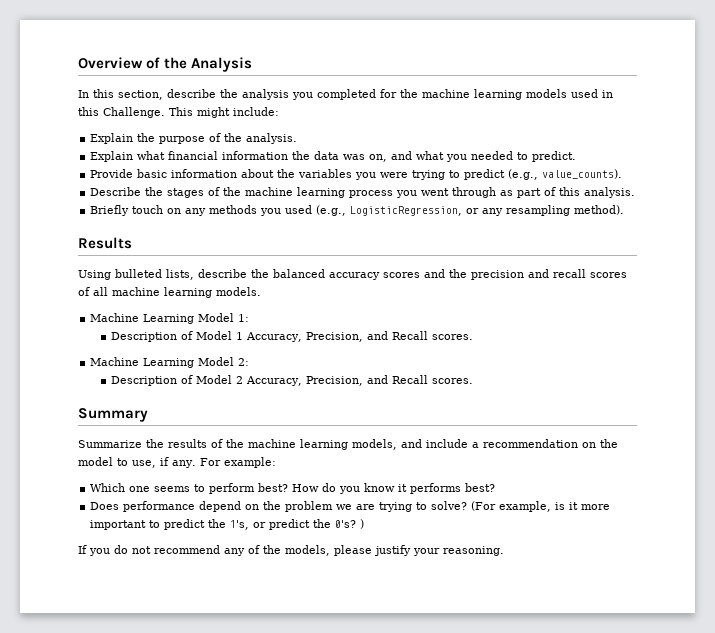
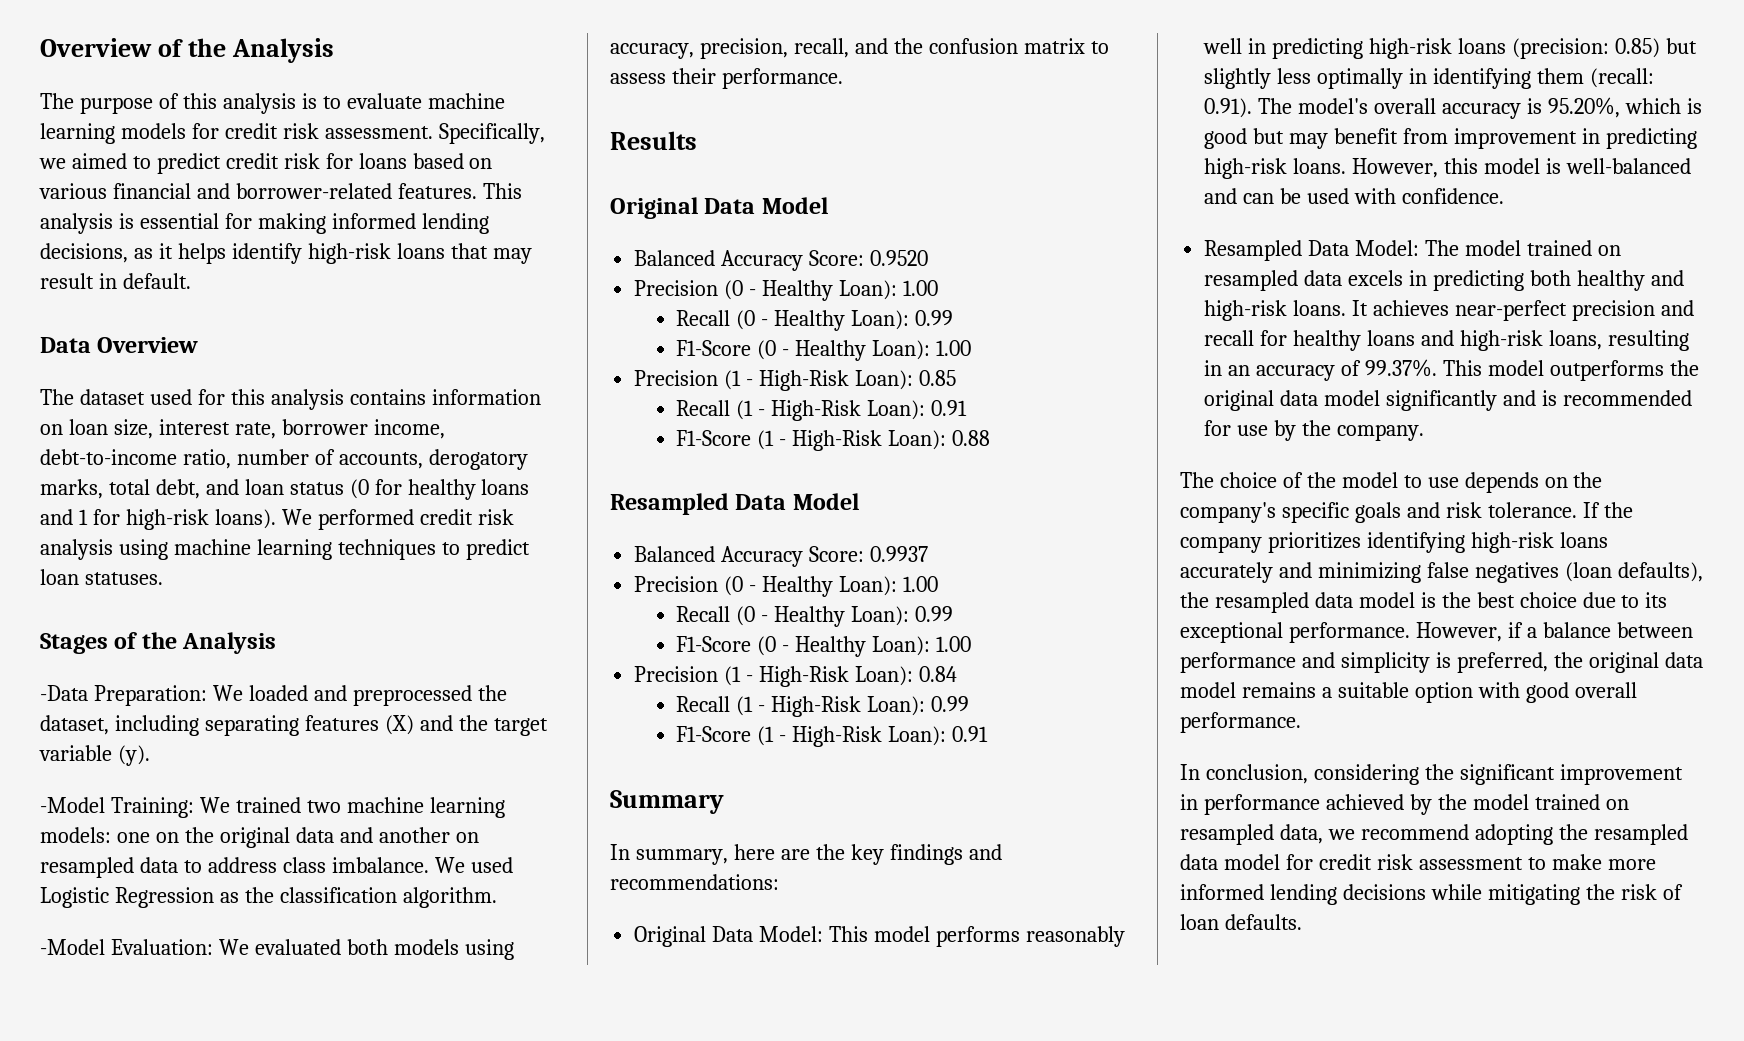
[78,89,613,100] [78,107,279,118] [90,133,298,144] [90,151,577,162] [90,169,623,180] [90,187,636,198] [90,205,625,216] [78,237,132,249] [78,269,627,280] [78,287,261,298] [90,313,250,324] [110,331,473,342] [90,357,250,368] [110,375,473,386] [78,408,148,422] [78,439,618,450] [78,457,276,468] [90,483,496,494] [90,501,611,512] [90,519,365,530] [78,545,504,556] In this section, describe the analysis you completed for the machine learning models used in this Challenge. This might include: // Explain the purpose of the analysis. // Explain what financial information the data was on, and what you needed to predict. // Provide basic information about the variables you were trying to predict (e.g., value_counts). // Describe the stages of the machine learning process you went through as part of this analysis. // Briefly touch on any methods you used (e.g., LogisticRegression, or any resampling method). // Results // Using bulleted lists, describe the balanced accuracy scores and the precision and recall scores of all machine learning models. // Machine Learning Model 1: // Description of Model 1 Accuracy, Precision, and Recall scores. // Machine Learning Model 2: // Description of Model 2 Accuracy, Precision, and Recall scores. // Summary // Summarize the results of the machine learning models, and include a recommendation on the model to use, if any. For example: // Which one seems to perform best? How do you know it performs best? // Does performance depend on the problem we are trying to solve? (For example, is it more important to predict the 1's, or predict the 0's? ) // If you do not recommend any of the models, please justify your reasoning. -> [40,93,505,114] [40,123,545,144] [39,153,493,174] [39,183,522,199] [40,213,489,234] [40,243,532,264] [40,273,191,289] [40,337,199,353] [40,389,541,410] [40,419,445,439] [40,449,528,470] [40,479,530,500] [40,509,514,530] [40,539,530,560] [40,569,163,585] [40,632,277,654] [40,685,507,706] [40,715,548,736] [39,745,150,766] [40,797,505,818] [40,827,479,848] [40,857,513,878] [40,887,497,908] [40,939,514,960] [610,38,1109,59] [610,68,843,89] [610,131,697,150] [610,197,828,219] [634,250,929,271] [634,280,938,301] [676,310,954,331] [676,340,972,361] [634,370,956,391] [676,400,968,421] [676,430,991,451] [610,493,859,515] [634,546,929,567] [634,576,938,597] [676,606,954,627] [676,636,972,657] [634,666,957,687] [676,696,970,717] [676,726,989,747] [610,790,724,814] [610,844,1002,865] [610,874,779,890] [634,926,1125,947] [1203,38,1697,59] [1204,68,1654,89] [1204,97,1702,119] [1204,128,1697,149] [1204,158,1691,179] [1204,188,1504,204] [1204,240,1621,261] [1204,270,1684,291] [1204,300,1694,321] [1204,330,1689,351] [1204,359,1699,381] [1204,390,1692,411] [1204,420,1424,441] [1180,472,1603,493] [1180,502,1633,523] [1180,532,1608,553] [1180,562,1703,583] [1180,592,1668,613] [1180,622,1693,643] [1180,652,1703,673] [1180,682,1637,703] [1180,712,1301,733] [1180,764,1683,785] [1180,794,1629,815] [1180,824,1688,845] [1180,854,1656,870] [1180,884,1683,905] [1180,914,1302,930] The purpose of this analysis is to evaluate machine learning models for credit risk assessment. Specifically, we aimed to predict credit risk for loans based on various financial and borrower-related features. This analysis is essential for making informed lending decisions, as it helps identify high-risk loans that may result in default. // Data Overview // The dataset used for this analysis contains information on loan size, interest rate, borrower income, debt-to-income ratio, number of accounts, derogatory marks, total debt, and loan status (0 for healthy loans and 1 for high-risk loans). We performed credit risk analysis using machine learning techniques to predict loan statuses. // Stages of the Analysis // -Data Preparation: We loaded and preprocessed the dataset, including separating features (X) and the target variable (y). // -Model Training: We trained two machine learning models: one on the original data and another on resampled data to address class imbalance. We used Logistic Regression as the classification algorithm. // -Model Evaluation: We evaluated both models using accuracy, precision, recall, and the confusion matrix to assess their performance. // Results // Original Data Model // Balanced Accuracy Score: 0.9520 // Precision (0 - Healthy Loan): 1.00 // Recall (0 - Healthy Loan): 0.99 // F1-Score (0 - Healthy Loan): 1.00 // Precision (1 - High-Risk Loan): 0.85 // Recall (1 - High-Risk Loan): 0.91 // F1-Score (1 - High-Risk Loan): 0.88 // Resampled Data Model // Balanced Accuracy Score: 0.9937 // Precision (0 - Healthy Loan): 1.00 // Recall (0 - Healthy Loan): 0.99 // F1-Score (0 - Healthy Loan): 1.00 // Precision (1 - High-Risk Loan): 0.84 // Recall (1 - High-Risk Loan): 0.99 // F1-Score (1 - High-Risk Loan): 0.91 // Summary // In summary, here are the key findings and recommendations: // Original Data Model: This model performs reasonably well in predicting high-risk loans (precision: 0.85) but slightly less optimally in identifying them (recall: 0.91). The model's overall accuracy is 95.20%, which is good but may benefit from improvement in predicting high-risk loans. However, this model is well-balanced and can be used with confidence. // Resampled Data Model: The model trained on resampled data excels in predicting both healthy and high-risk loans. It achieves near-perfect precision and recall for healthy loans and high-risk loans, resulting in an accuracy of 99.37%. This model outperforms the original data model significantly and is recommended for use by the company. // The choice of the model to use depends on the company's specific goals and risk tolerance. If the company prioritizes identifying high-risk loans accurately and minimizing false negatives (loan defaults), the resampled data model is the best choice due to its exceptional performance. However, if a balance between performance and simplicity is preferred, the original data model remains a suitable option with good overall performance. // In conclusion, considering the significant improvement in performance achieved by the model trained on resampled data, we recommend adopting the resampled data model for credit risk assessment to make more informed lending decisions while mitigating the risk of loan defaults.

